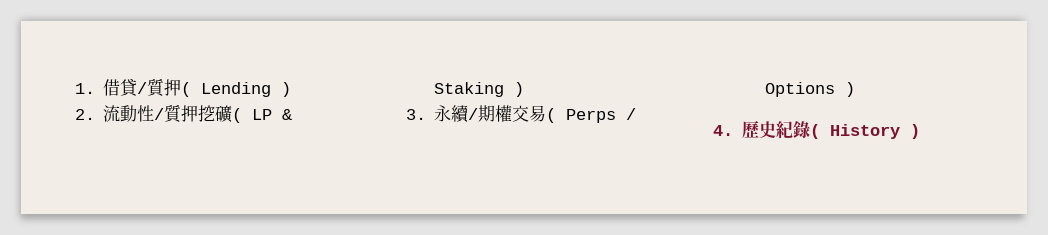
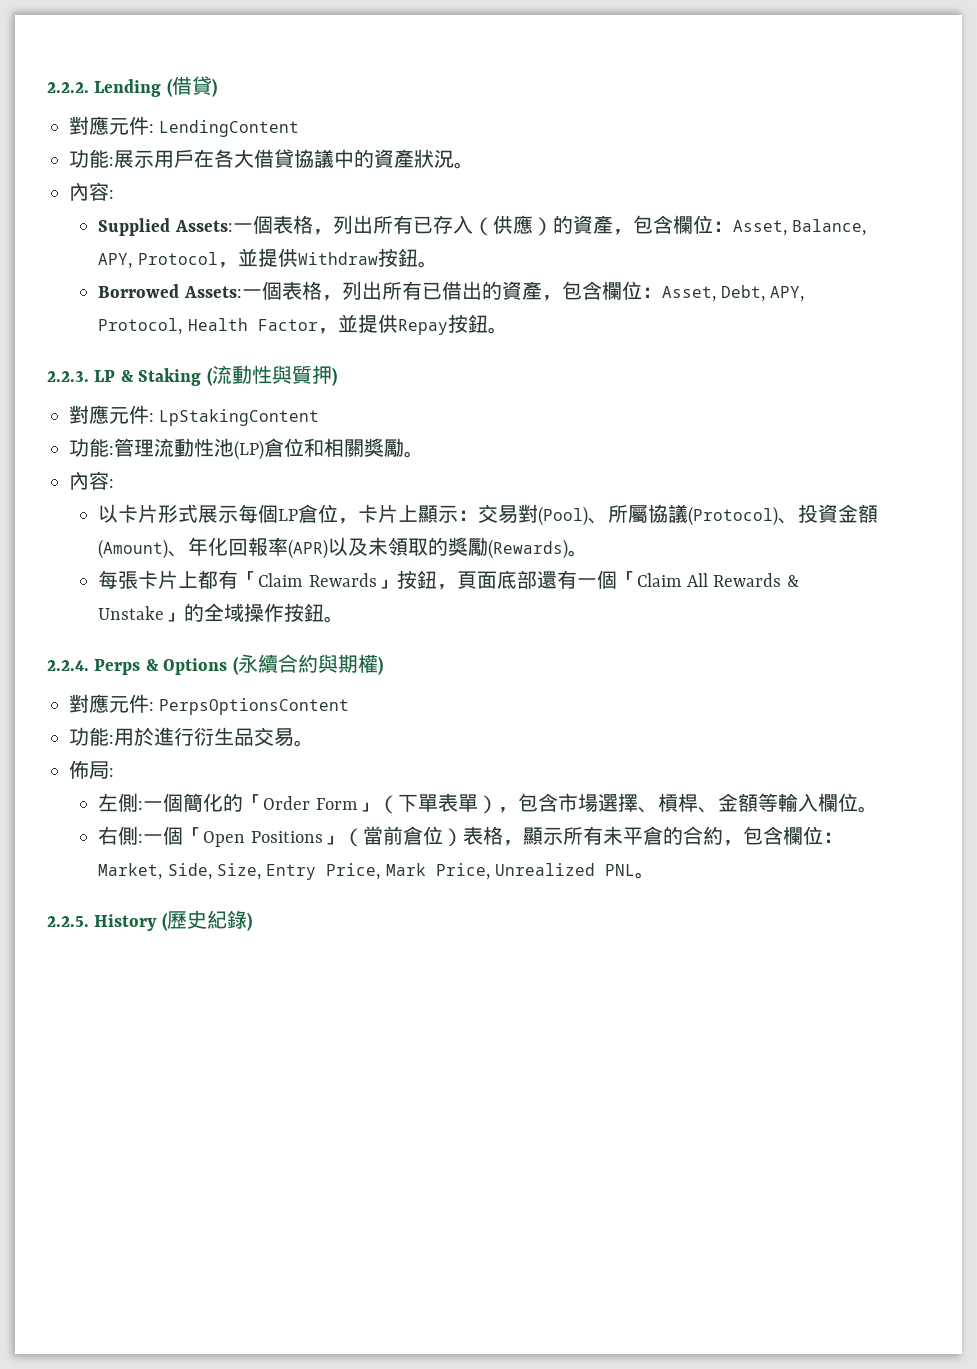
[74,79,292,97] [74,105,293,123] [434,82,525,97] [405,105,637,123] [765,82,856,97] [713,120,900,139] 1.借貸/質押( Lending ) // 2.流動性/質押挖礦( LP & Staking ) // 3.永續/期權交易( Perps / Options ) // 4.歷史紀錄( History -> [47,76,217,97] [69,116,300,137] [69,149,474,169] [69,182,114,201] [98,215,867,236] [98,248,438,269] [98,281,805,302] [98,314,508,335] [47,365,337,386] [69,405,320,426] [69,438,424,460] [69,471,114,490] [98,504,879,526] [98,537,589,559] [98,570,799,590] [98,603,345,623] [47,654,383,675] [69,694,350,715] [69,727,314,747] [69,760,114,779] [98,793,878,814] [98,826,843,847] [98,863,656,880] [47,910,247,931] 2.2.2. Lending (借貸) // 對應元件: LendingContent // 功能:展示用戶在各大借貸協議中的資產狀況。 // 內容: // Supplied Assets:一個表格，列出所有已存入（供應）的資產，包含欄位：Asset, Balance, APY, Protocol，並提供Withdraw按鈕。 // Borrowed Assets:一個表格，列出所有已借出的資產，包含欄位：Asset, Debt, APY, Protocol, Health Factor，並提供Repay按鈕。 // 2.2.3. LP & Staking (流動性與質押) // 對應元件: LpStakingContent // 功能:管理流動性池(LP)倉位和相關獎勵。 // 內容: // 以卡片形式展示每個LP倉位，卡片上顯示：交易對(Pool)、所屬協議(Protocol)、投資金額(Amount)、年化回報率(APR)以及未領取的獎勵(Rewards)。 // 每張卡片上都有「Claim Rewards」按鈕，頁面底部還有一個「Claim All Rewards & Unstake」的全域操作按鈕。 // 2.2.4. Perps & Options (永續合約與期權) // 對應元件: PerpsOptionsContent // 功能:用於進行衍生品交易。 // 佈局: // 左側:一個簡化的「Order Form」（下單表單），包含市場選擇、槓桿、金額等輸入欄位。 // 右側:一個「Open Positions」（當前倉位）表格，顯示所有未平倉的合約，包含欄位：Market, Side, Size, Entry Price, Mark Price, Unrealized PNL。 // 2.2.5. History (歷史紀錄

